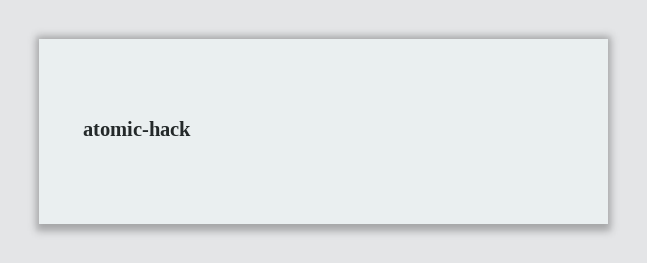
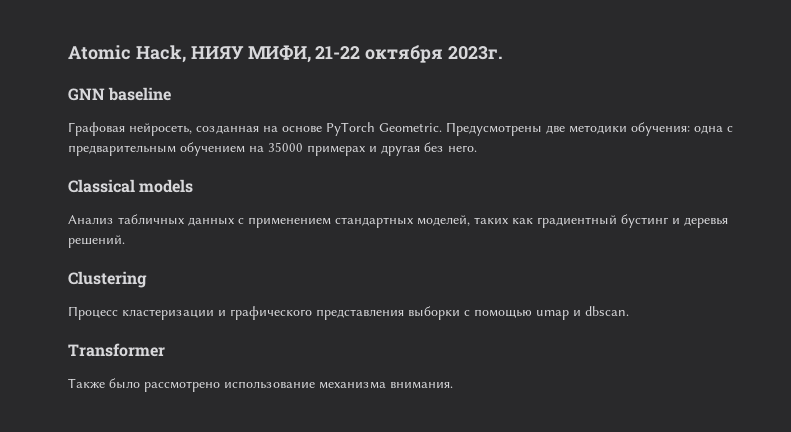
[83,121,191,136] atomic-hack -> [68,45,504,63] [68,87,172,101] [68,122,733,136] [68,142,477,156] [68,179,194,193] [68,214,728,228] [68,235,125,248] [68,271,147,288] [68,306,629,320] [68,343,165,357] [68,378,453,392] Atomic Hack, НИЯУ МИФИ, 21-22 октября 2023г. // GNN baseline // Графовая нейросеть, созданная на основе PyTorch Geometric. Предусмотрены две методики обучения: одна с предварительным обучением на 35000 примерах и другая без него. // Classical models // Анализ табличных данных с применением стандартных моделей, таких как градиентный бустинг и деревья решений. // Clustering // Процесс кластеризации и графического представления выборки с помощью umap и dbscan. // Transformer // Также было рассмотрено использование механизма внимания.

